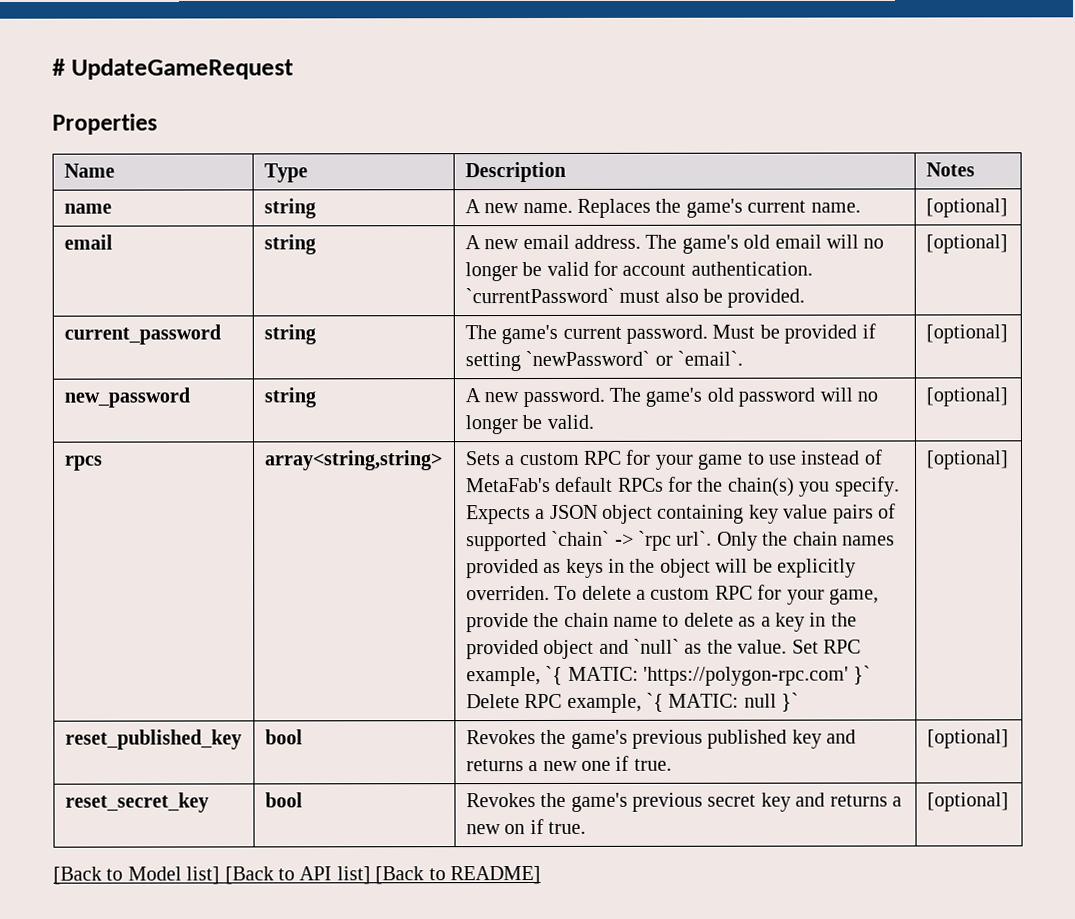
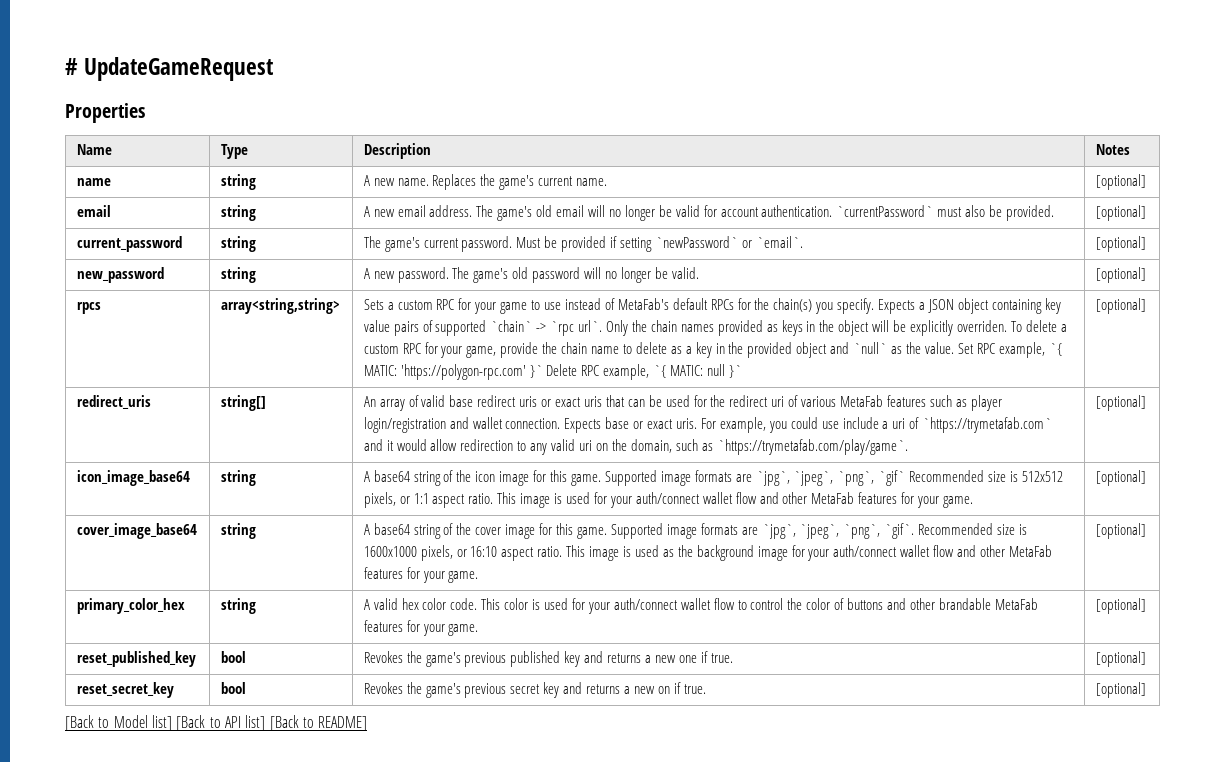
(1009, 460) none -> [76,395,151,409] [220,395,266,411] [363,395,1002,411] [363,417,1053,433] [363,439,908,455] [1095,395,1146,411] [76,470,190,486] [220,470,256,486] [363,470,1063,486] [363,492,974,508] [1095,470,1146,486] [76,523,197,539] [220,523,256,539] [363,523,1028,539] [363,545,1052,561] [363,567,479,583] [1095,523,1146,539] [76,598,185,614] [220,598,256,614] [363,598,1038,614] [363,620,479,636] [1095,598,1146,614] // redirect_uris | string[] | An array of valid base redirect uris or exact uris that can be used for the redirect uri of various MetaFab features such as player login/registration and wallet connection. Expects base or exact uris. For example, you could use include a uri of `https://trymetafab.com` and it would allow redirection to any valid uri on the domain, such as `https://trymetafab.com/play/game`. | [optional] // icon_image_base64 | string | A base64 string of the icon image for this game. Supported image formats are `jpg`, `jpeg`, `png`, `gif` Recommended size is 512x512 pixels, or 1:1 aspect ratio. This image is used for your auth/connect wallet flow and other MetaFab features for your game. | [optional] // cover_image_base64 | string | A base64 string of the cover image for this game. Supported image formats are `jpg`, `jpeg`, `png`, `gif`. Recommended size is 1600x1000 pixels, or 16:10 aspect ratio. This image is used as the background image for your auth/connect wallet flow and other MetaFab features for your game. | [optional] // primary_color_hex | string | A valid hex color code. This color is used for your auth/connect wallet flow to control the color of buttons and other brandable MetaFab features for your game. | [optional]

